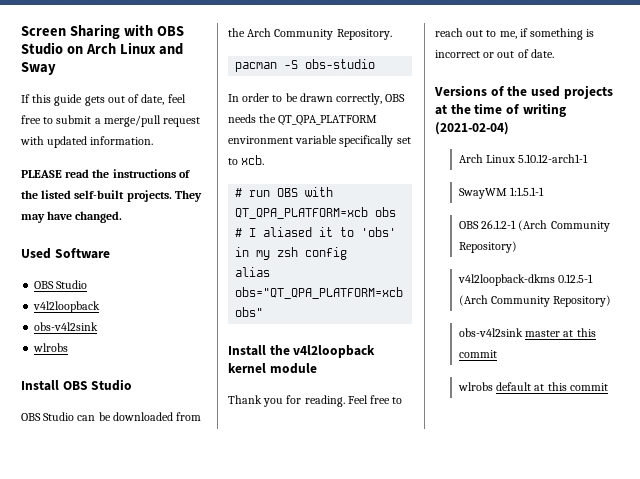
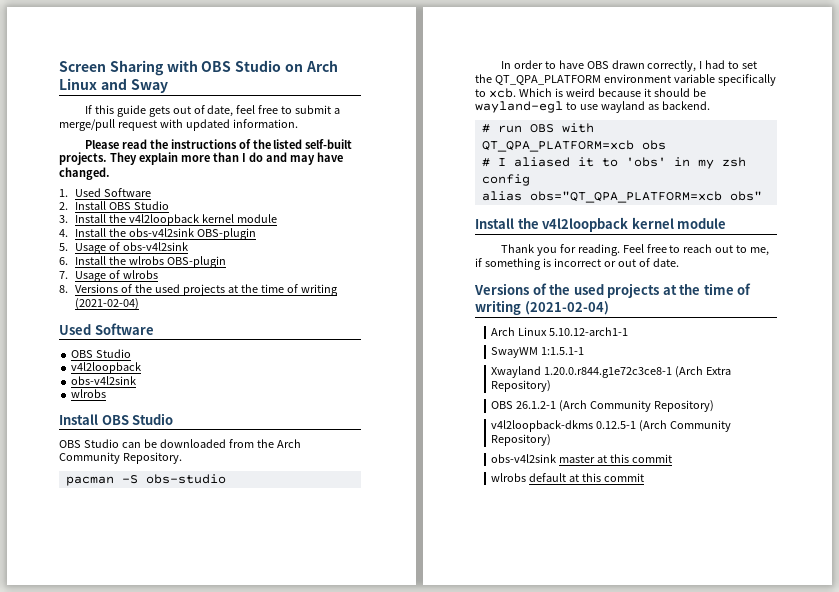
[21,170,62,178] PLEASE -> [84,140,119,149] Please
[21,211,123,223] may have changed. -> [138,152,343,165] [59,167,110,180] [59,188,152,197] [59,201,170,210] [59,214,278,226] [59,228,257,240] [59,242,189,254] [59,256,227,268] [59,270,159,282] [59,284,339,296] [75,298,140,310] explain more than I do and may have changed. // 1. Used Software // 2. Install OBS Studio // 3. Install the v4l2loopback kernel module // 4. Install the obs-v4l2sink OBS-plugin // 5. Usage of obs-v4l2sink // 6. Install the wlrobs OBS-plugin // 7. Usage of wlrobs // 8. Versions of the used projects at the time of writing (2021-02-04)
[285,93,406,105] [228,114,256,123] be drawn correctly, OBS needs -> [558,60,758,72] have OBS drawn correctly, I had to set
[396,137,411,144] set -> (776, 80) none
(265, 160) none -> [518,88,706,97] [475,101,710,113] Which is weird because it should be wayland-egl to use wayland as backend.
(545, 191) none -> [491,366,732,378] [491,380,552,392] // Xwayland 1.20.0.r844.g1e72c3ce8-1 (Arch Extra Repository)

